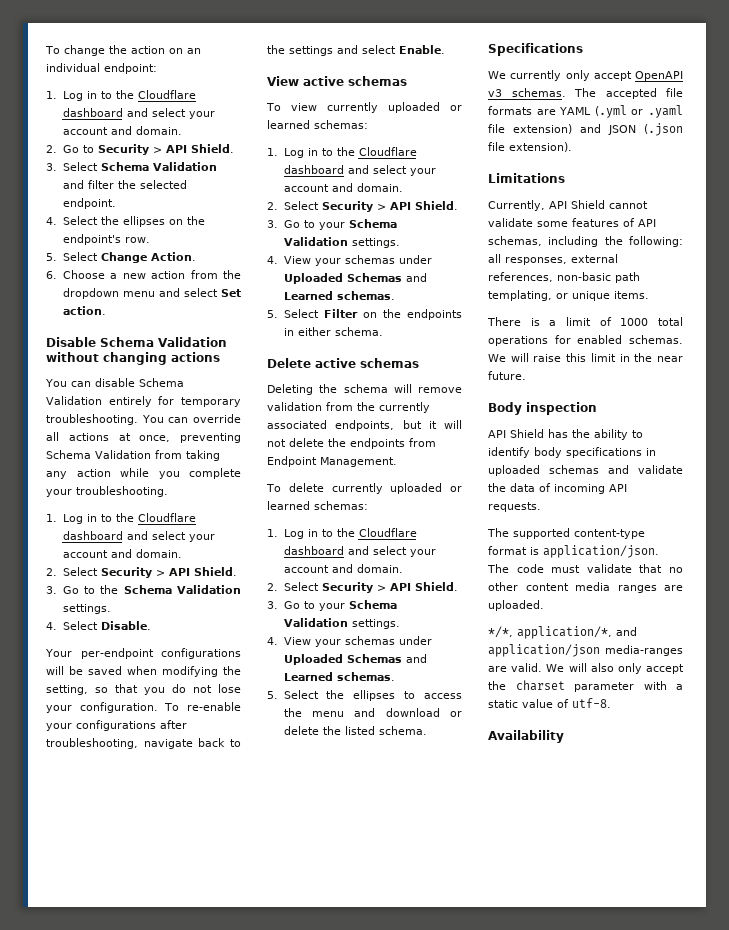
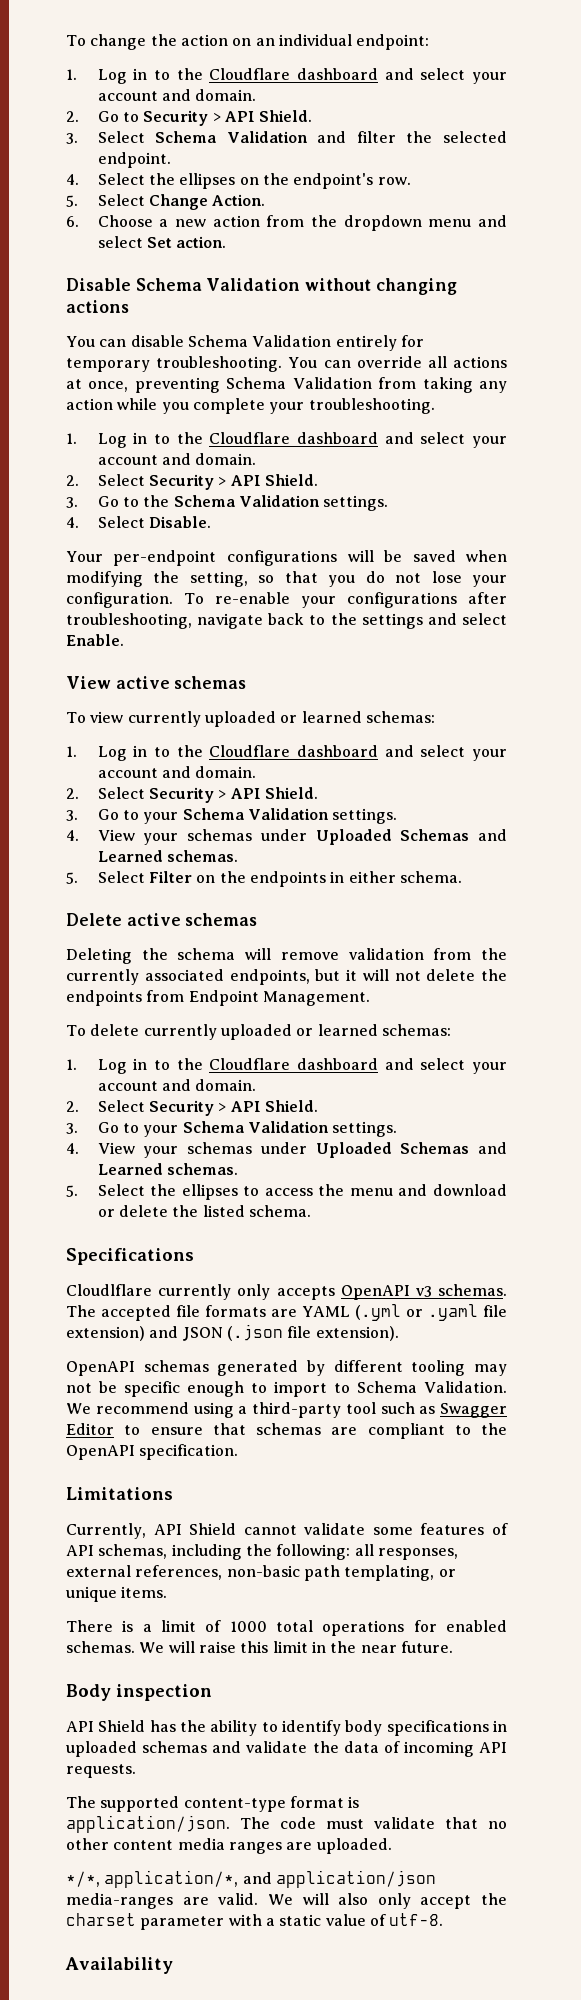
[488,71,506,79] We -> [66,1284,152,1296] Cloudlflare
[593,71,632,81] accept -> [276,1286,335,1300] accepts
(572, 147) none -> [66,1360,508,1376] [66,1381,507,1397] [66,1402,507,1418] [66,1423,507,1439] [66,1444,239,1460] // OpenAPI schemas generated by different tooling may not be specific enough to import to Schema Validation. We recommend using a third-party tool such as Swagger Editor to ensure that schemas are compliant to the OpenAPI specification.

